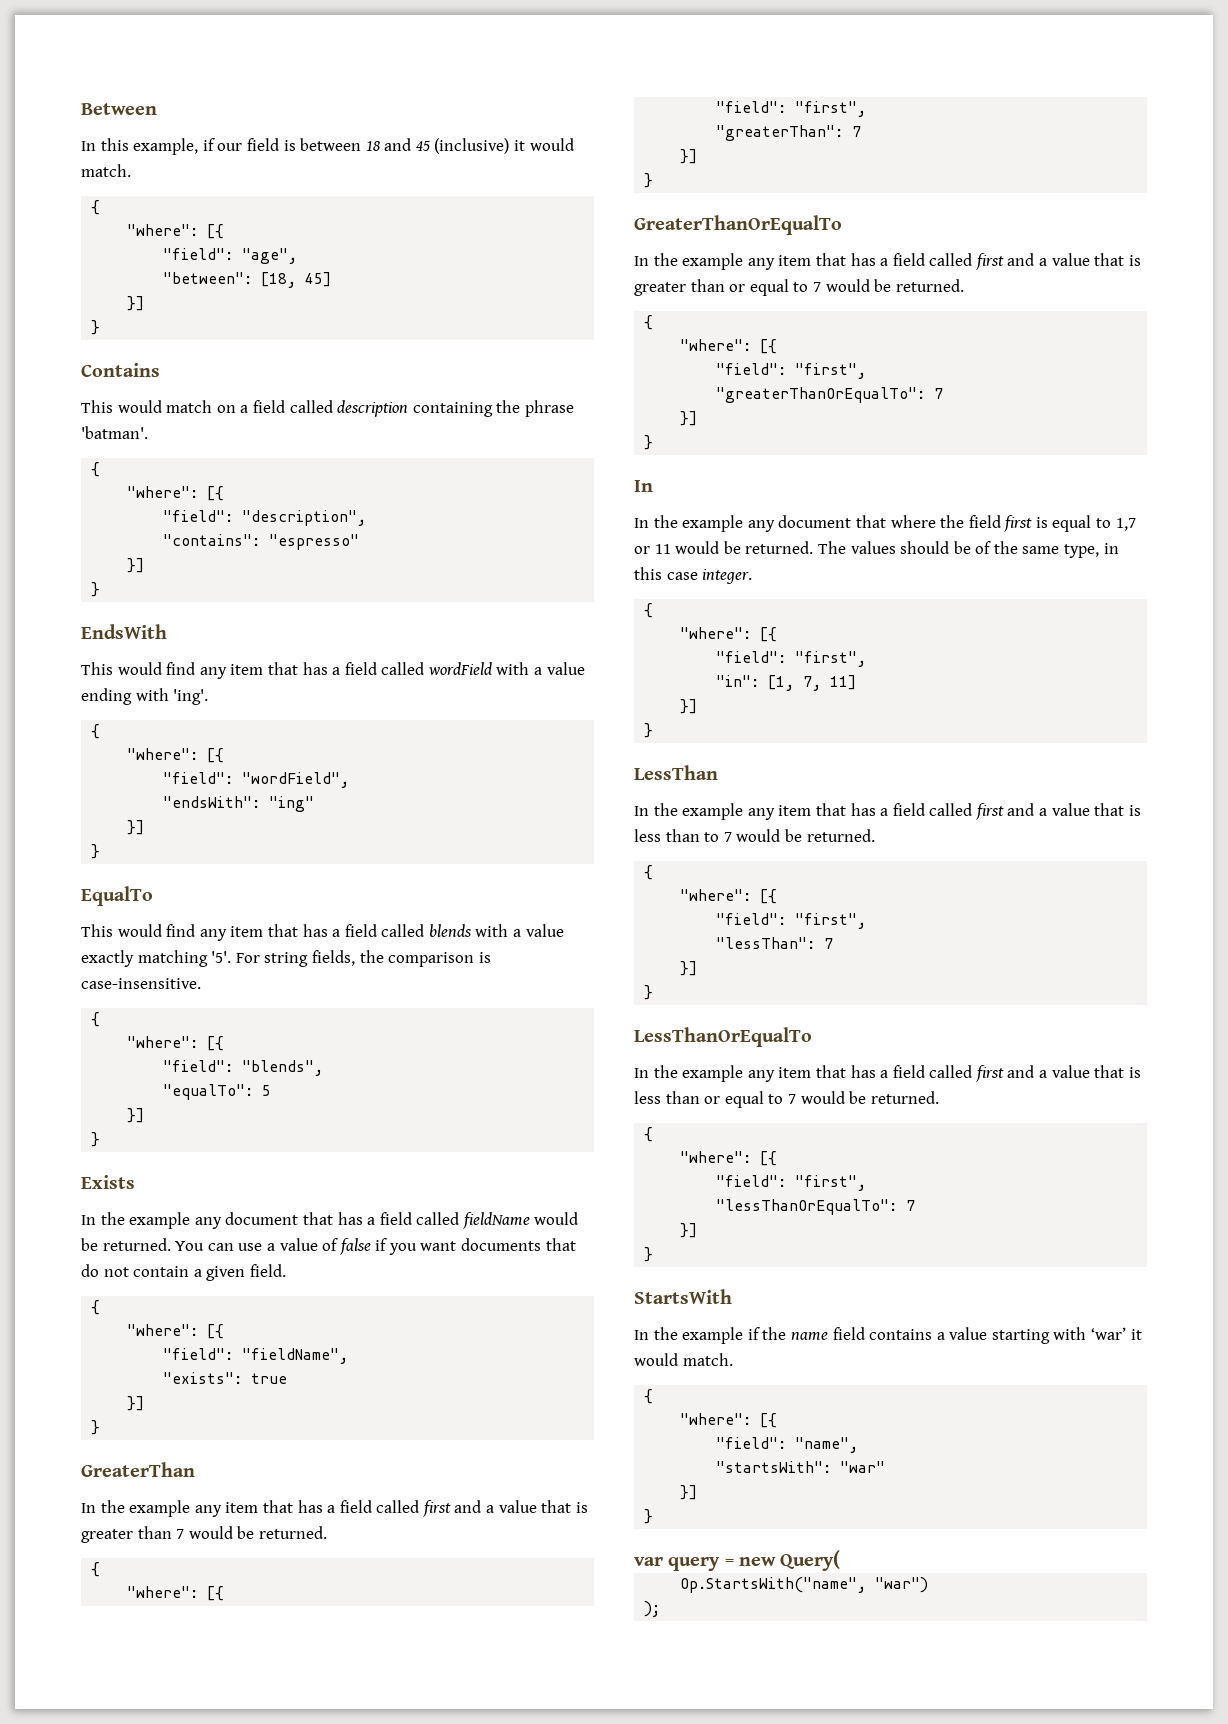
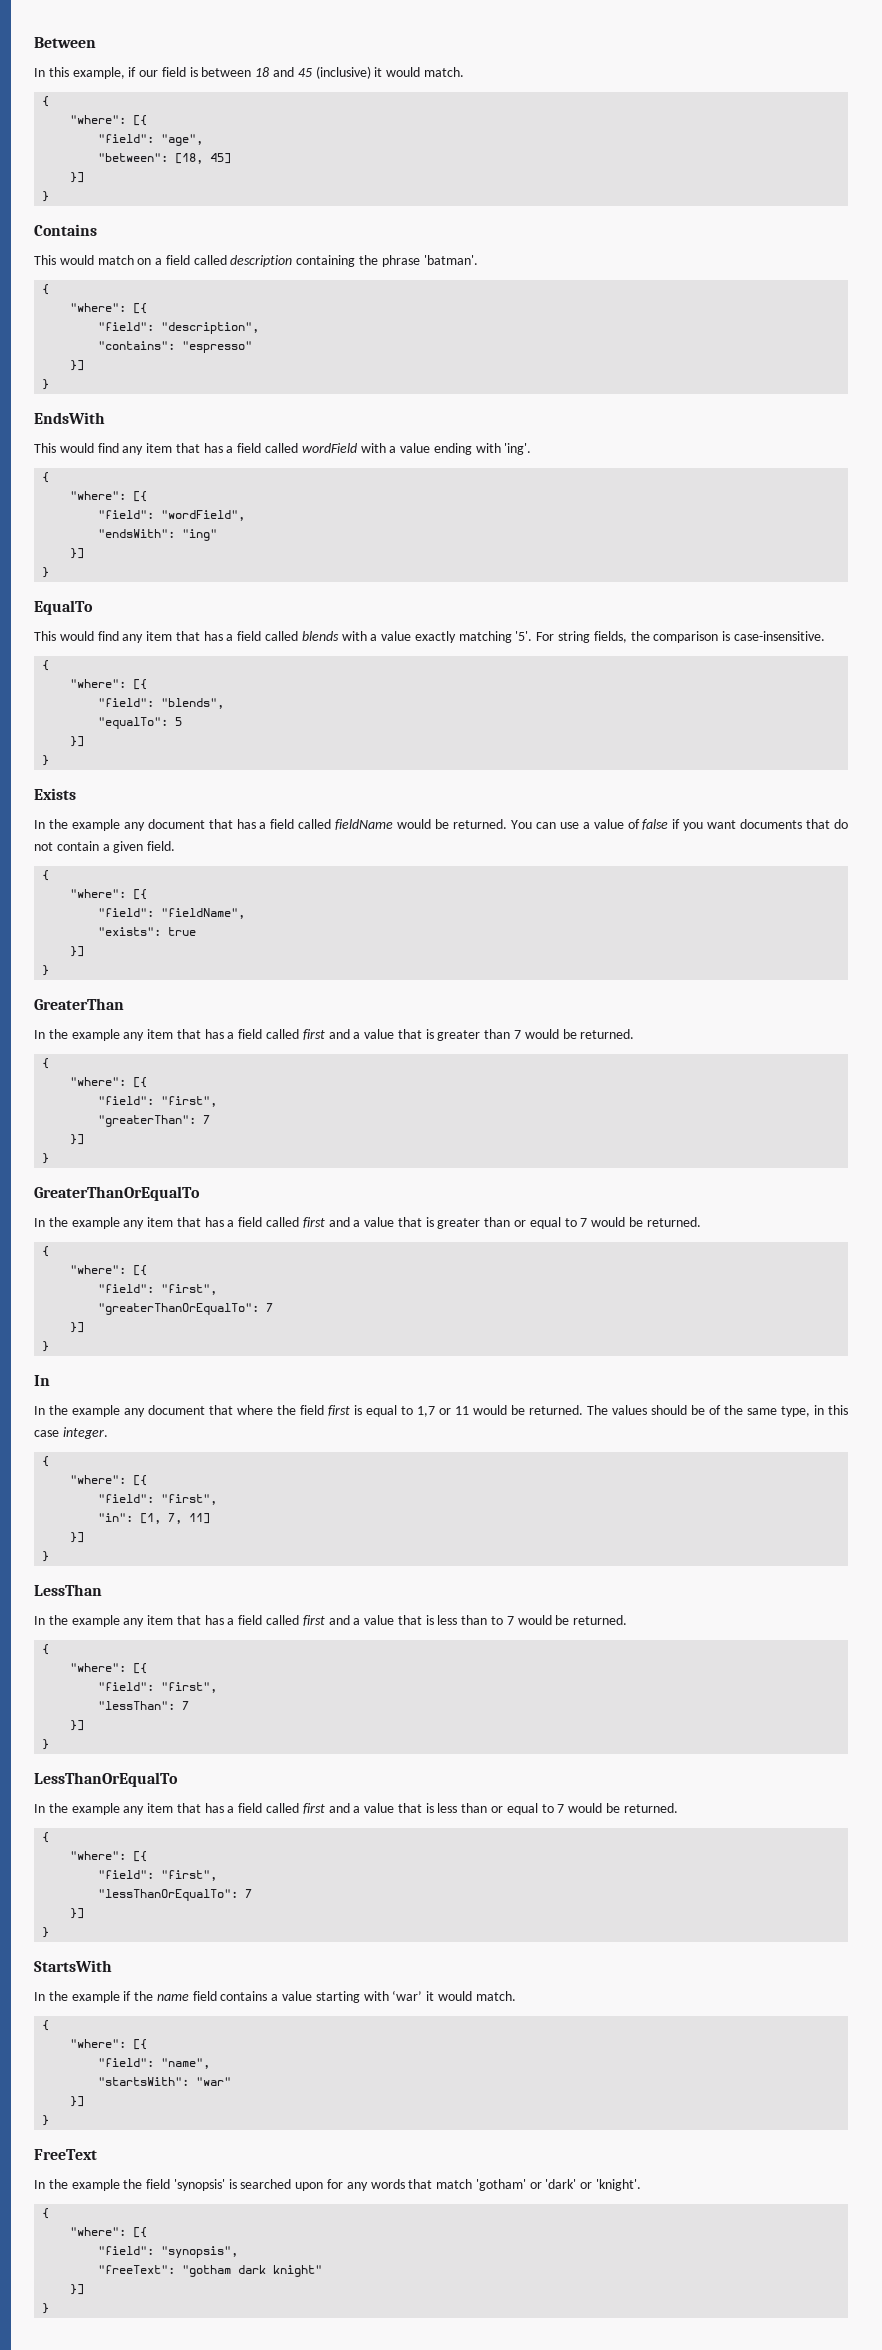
[634,1550,841,1571] [680,1577,929,1593] [644,1601,661,1617] var query = new Query( // Op.StartsWith("name", "war") // ); -> [34,2149,97,2160] [34,2179,642,2191] [42,2208,50,2219] [70,2227,148,2238] [98,2246,239,2258] [98,2265,323,2277] [70,2284,85,2295] [42,2303,50,2314] FreeText // In the example the field 'synopsis' is searched upon for any words that match 'gotham' or 'dark' or 'knight'. // { // "where": [{ // "field": "synopsis", // "freeText": "gotham dark knight" // }] // }

